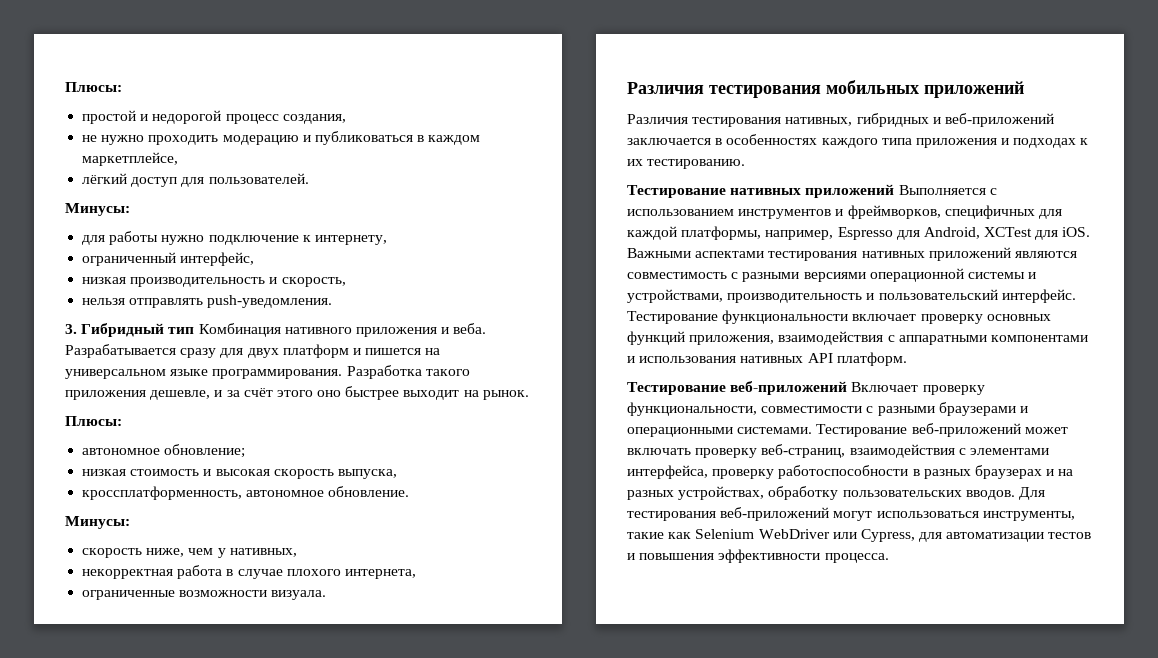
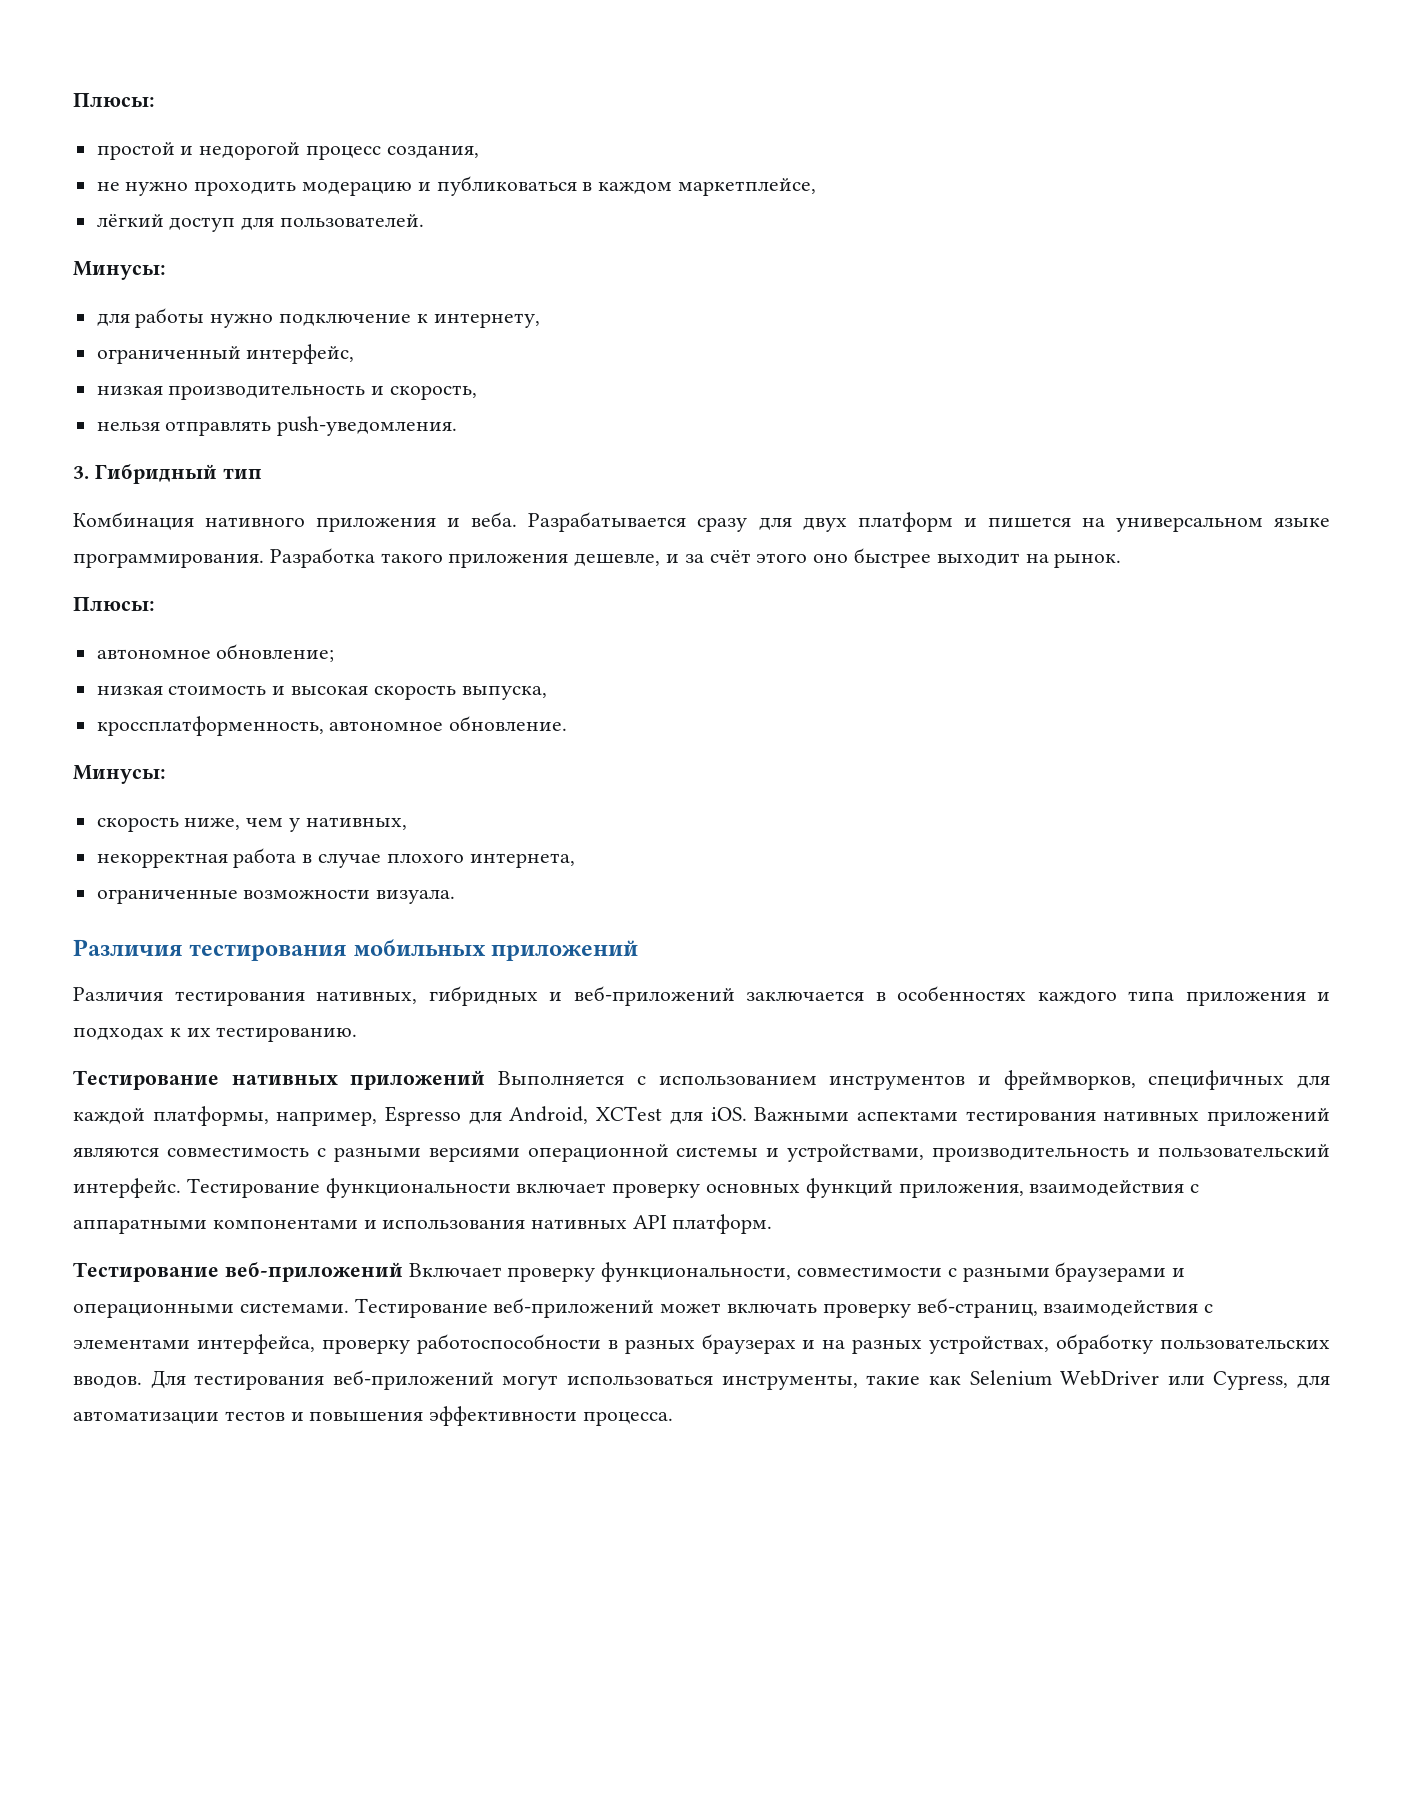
(195, 330) none -> (262, 473) //

